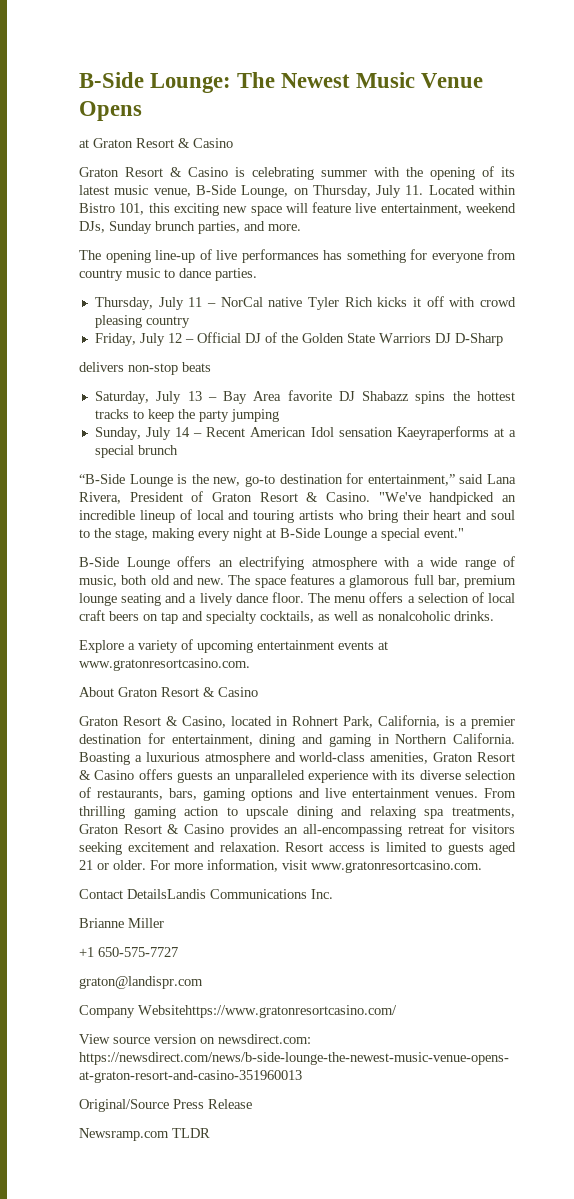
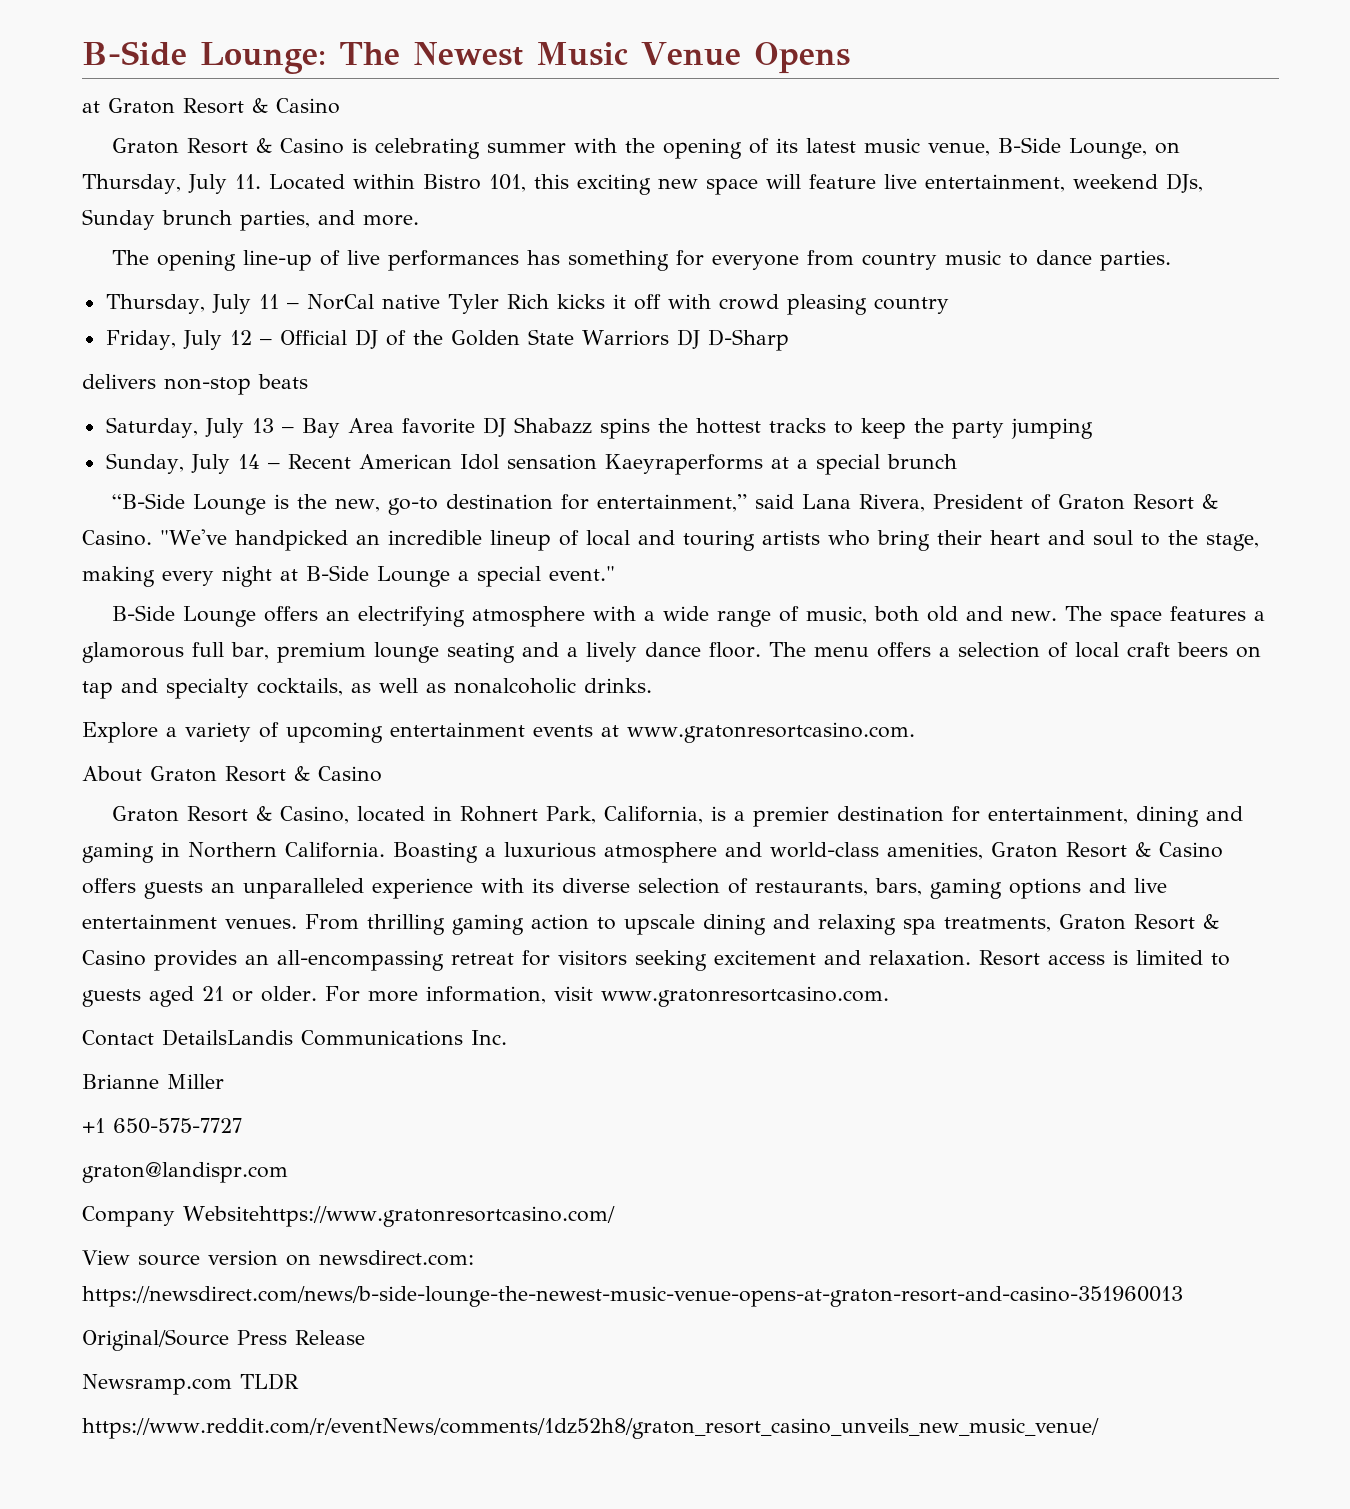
(210, 1133) none -> [82,1418,1099,1439] // https://www.reddit.com/r/eventNews/comments/1dz52h8/graton_resort_casino_unveils_new_music_venue/

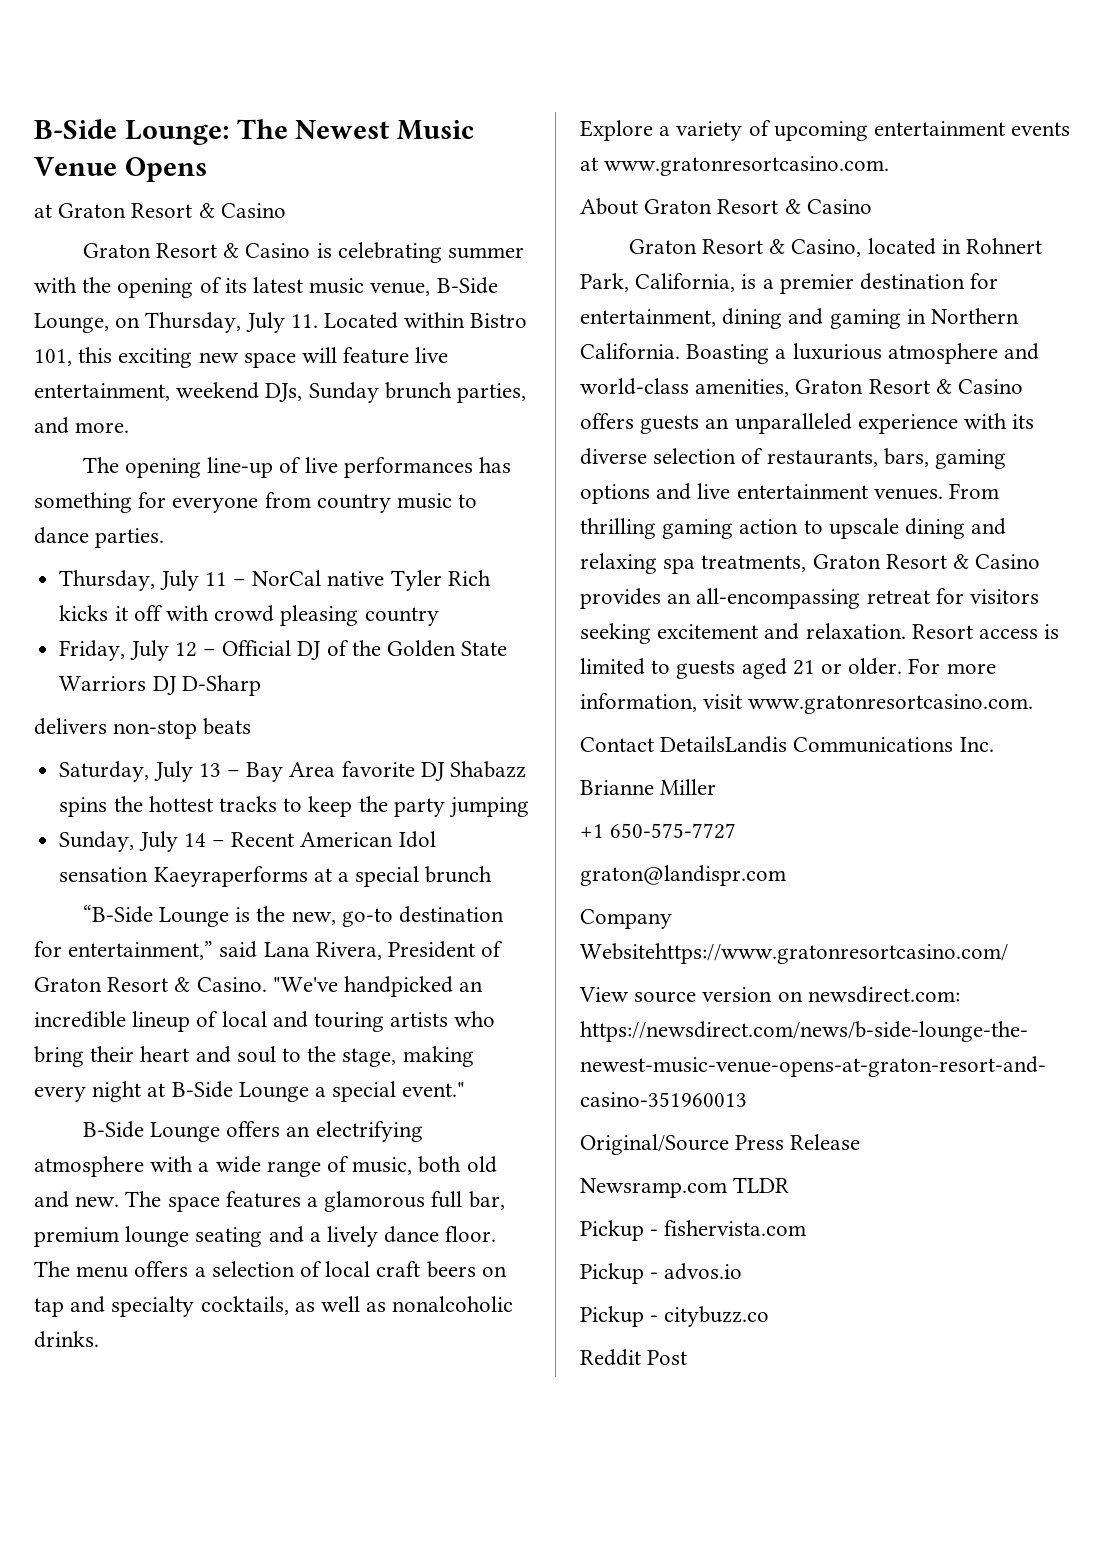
[82,1418,1099,1439] https://www.reddit.com/r/eventNews/comments/1dz52h8/graton_resort_casino_unveils_new_music_venue/ -> [580,1220,807,1241] [580,1263,743,1284] [580,1306,770,1327] [580,1349,688,1366] Pickup - fishervista.com // Pickup - advos.io // Pickup - citybuzz.co // Reddit Post

